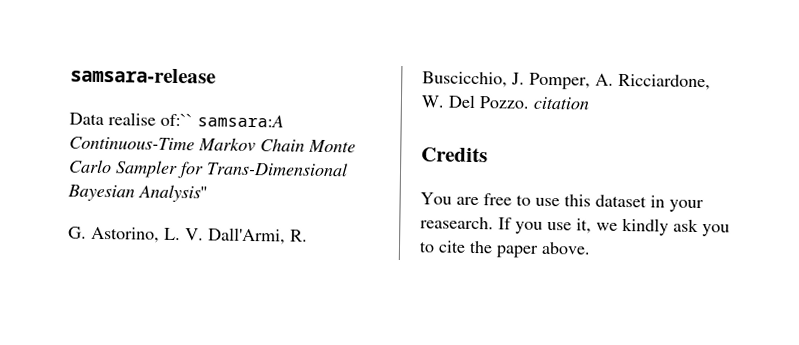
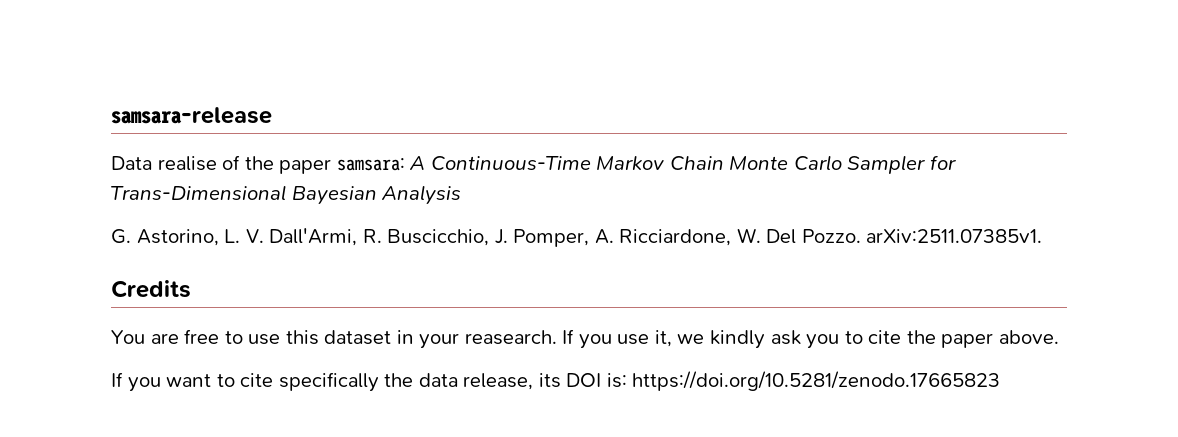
[160,112,284,128] of:`` samsara:A -> [222,155,426,174] of the paper samsara: A
[138,184,207,203] Analysis'' -> [381,185,462,205] Analysis
[533,96,590,110] citation -> [866,229,1043,243] arXiv:2511.07385v1.
(591, 248) none -> [111,371,1001,392] // If you want to cite specifically the data release, its DOI is: https://doi.org/10.5281/zenodo.17665823

